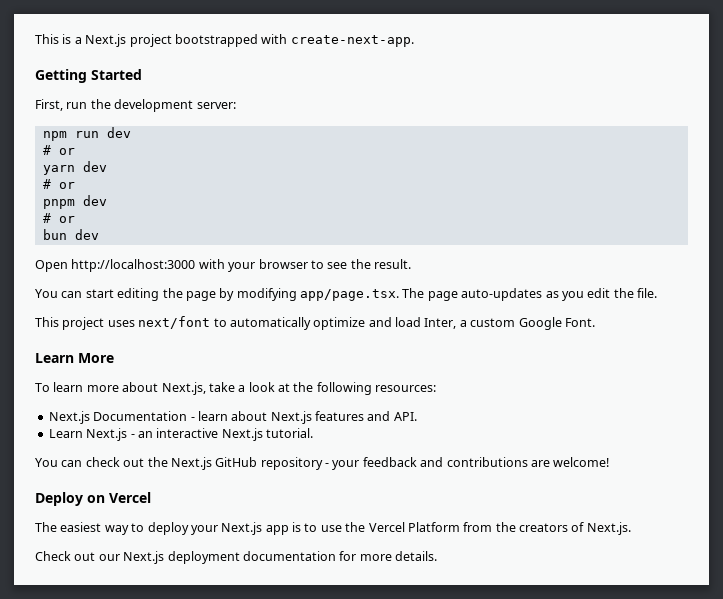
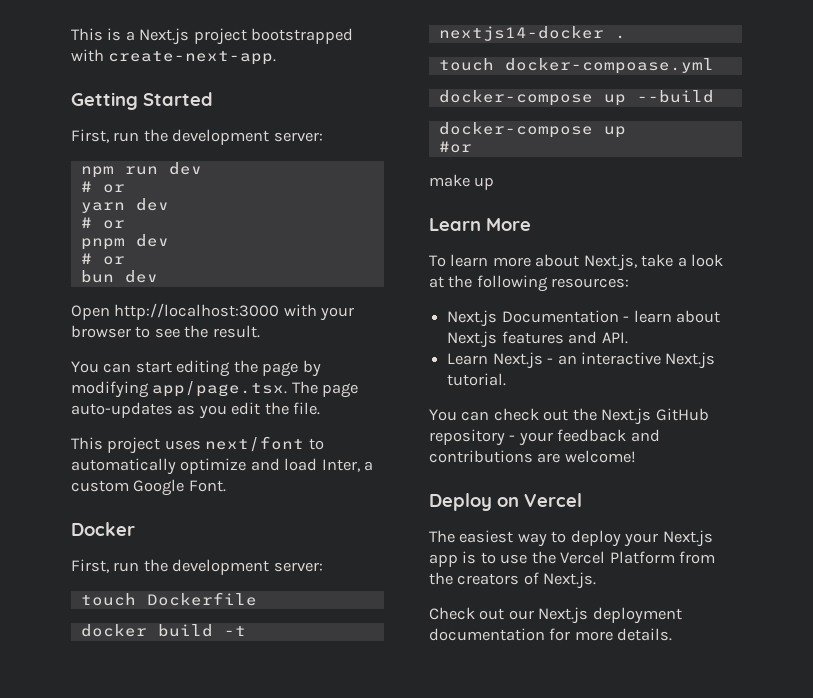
(595, 322) none -> [71,522,135,536] [71,559,323,575] [80,592,257,606] [80,624,246,637] [438,26,626,41] [438,58,714,74] [438,90,714,106] [438,122,626,138] [438,141,472,153] [429,174,495,190] // Docker // First, run the development server: // touch Dockerfile // docker build -t nextjs14-docker . // touch docker-compoase.yml // docker-compose up --build // docker-compose up // #or // make up

